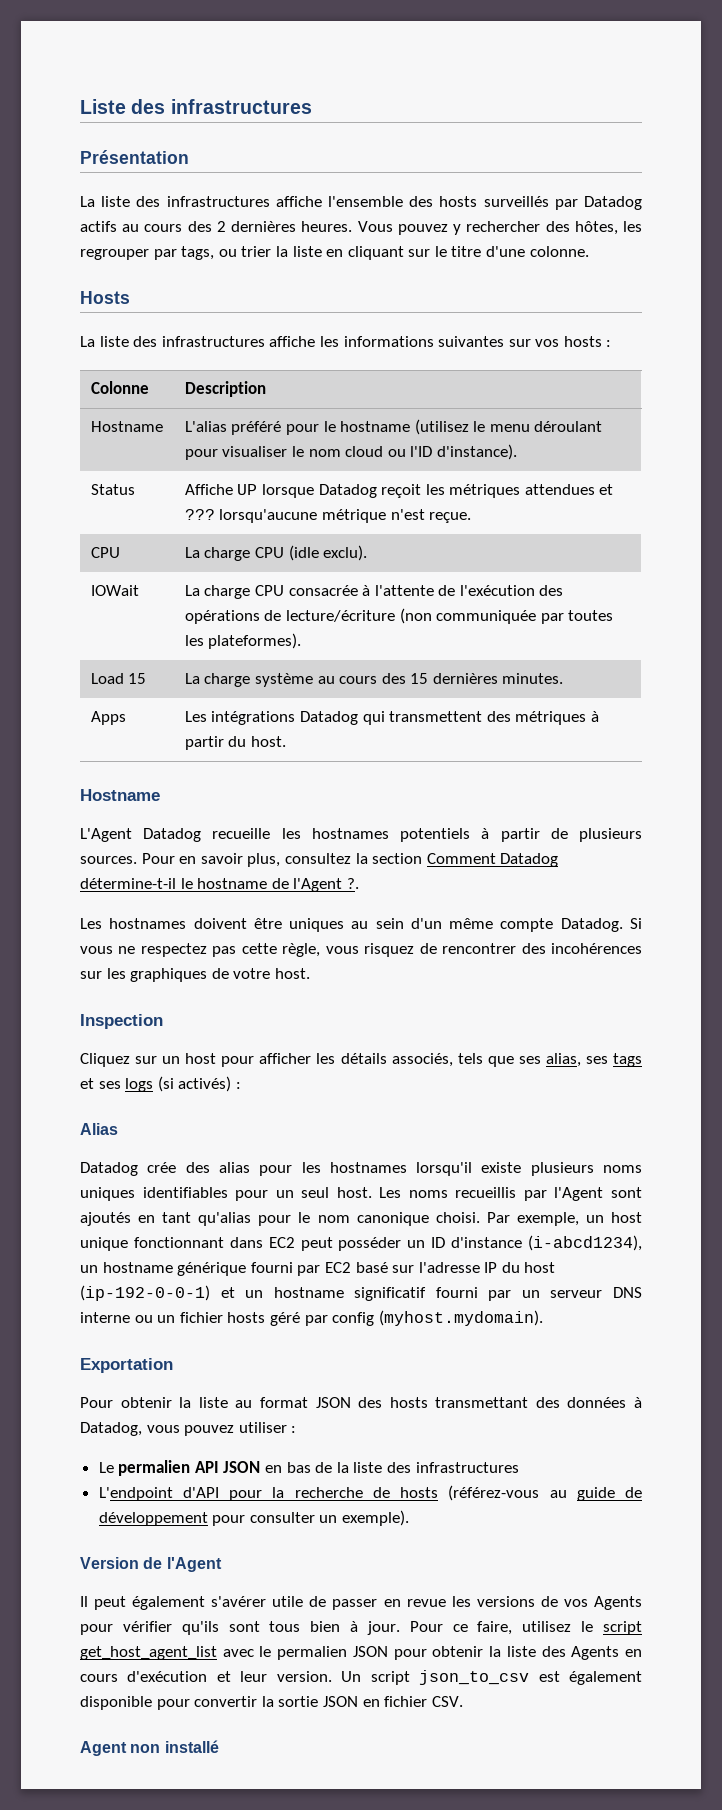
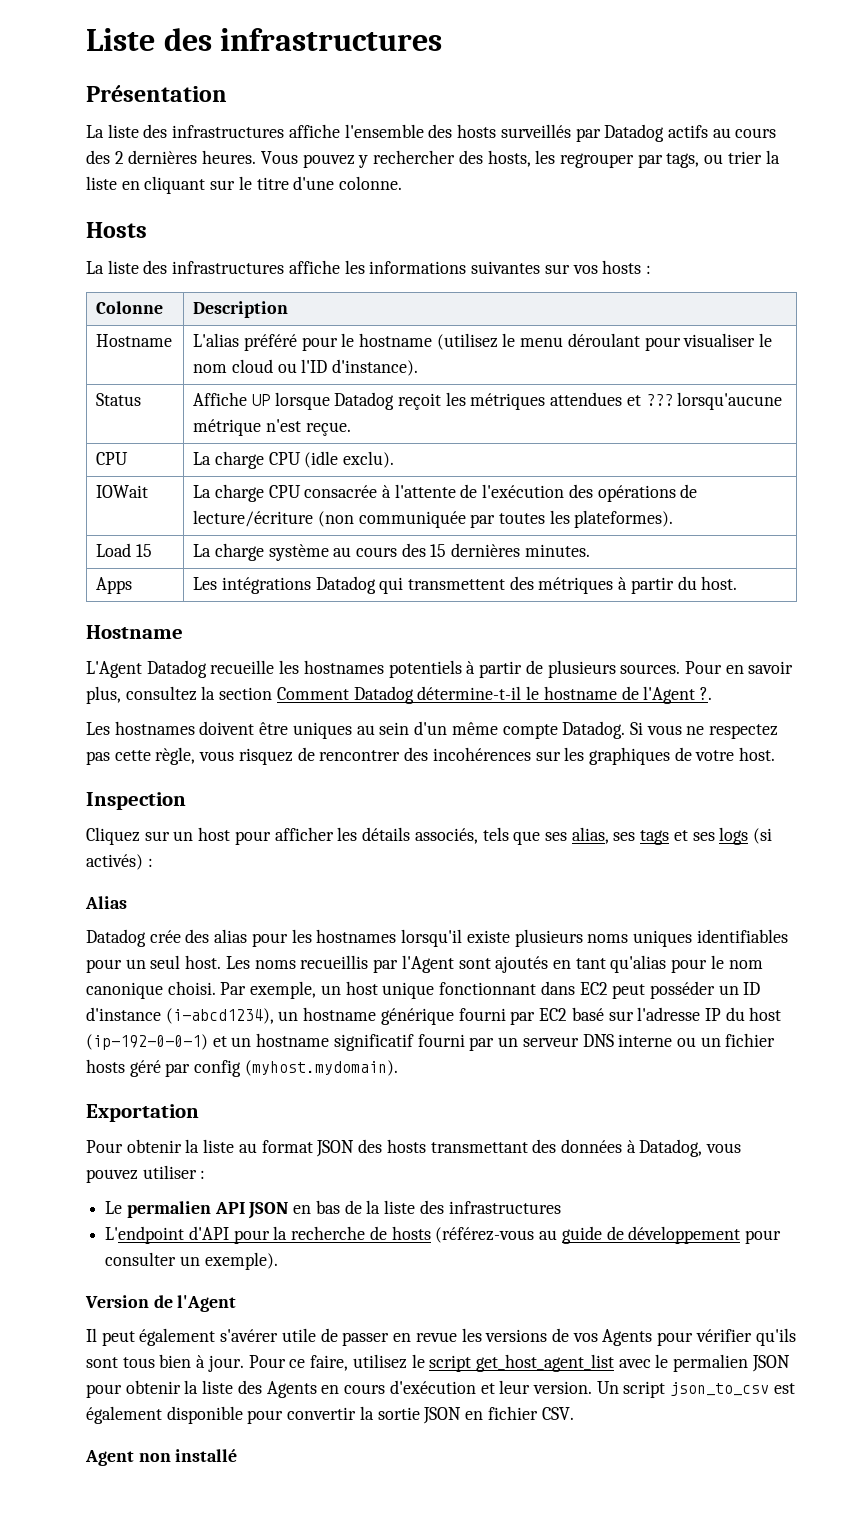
[574,221,618,235] hôtes, -> [487,150,531,167] hosts,

